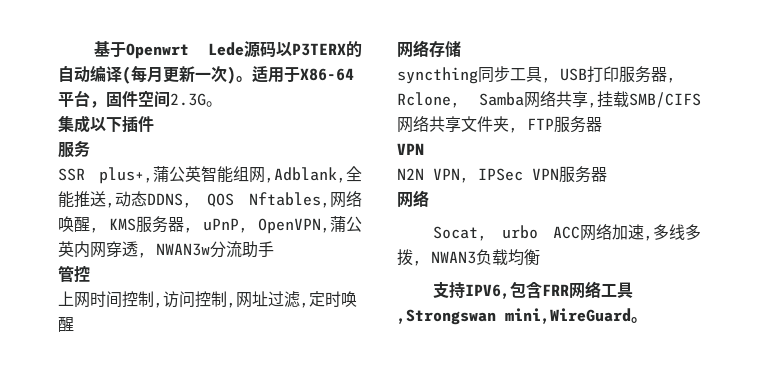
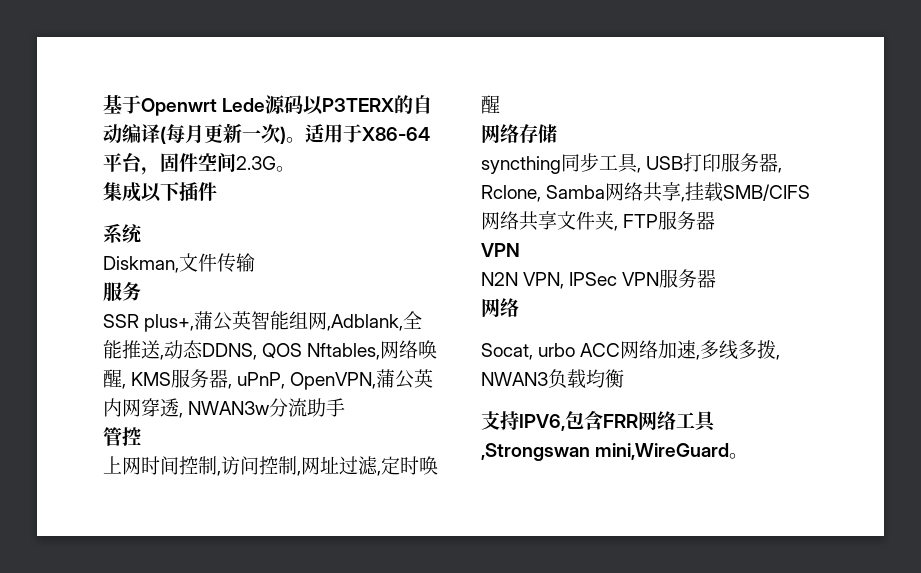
(154, 124) none -> [103,223,142,244] [103,253,255,273] // 系统 // Diskman,文件传输

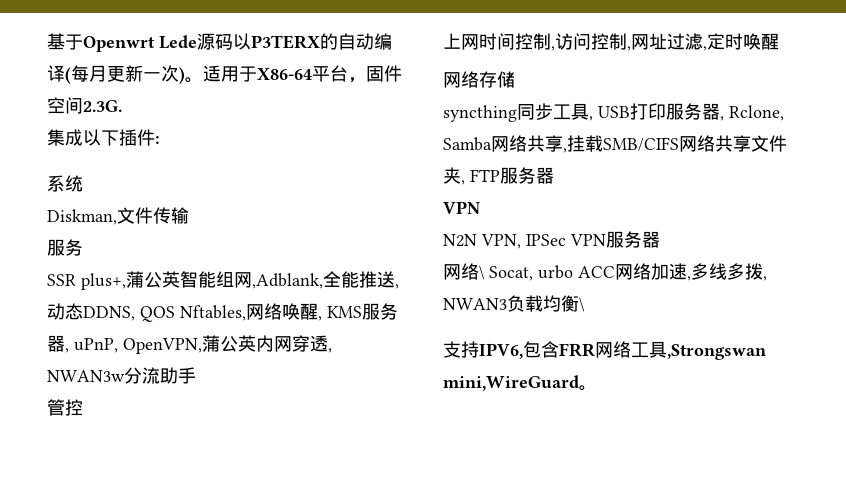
[236,156,295,172] 2.3G。 -> [83,100,122,112] 2.3G.
(217, 191) none -> [155,136,160,144] :
(519, 307) // -> [479,265,485,280] \
(624, 378) none -> [579,297,585,312] \

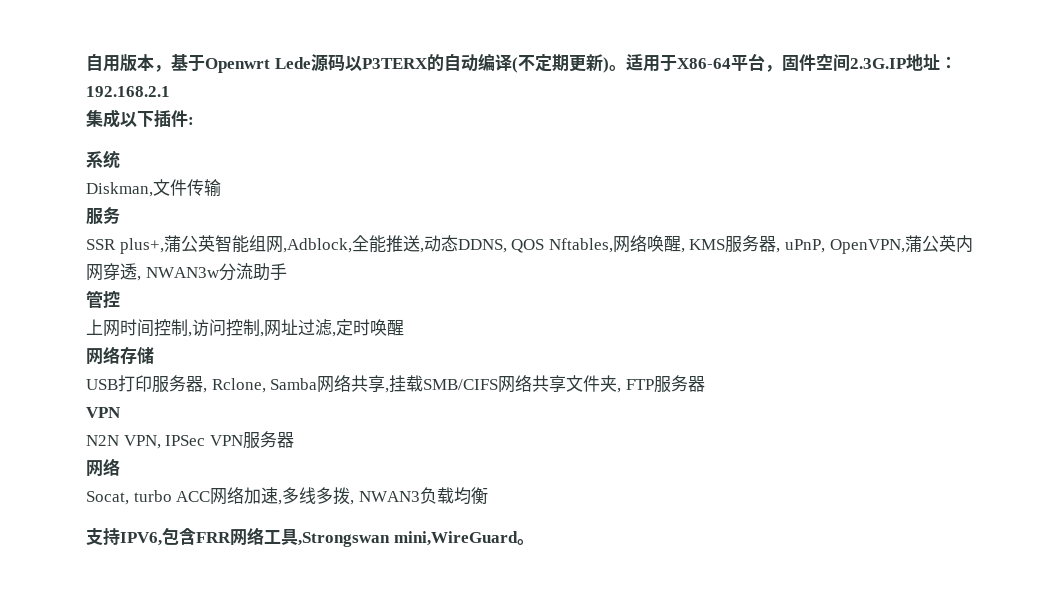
(47, 41) none -> [86,53,171,72] 自用版本，
[71,65,179,82] 每月更新一次 -> [517,54,603,72] 不定期更新
[83,100,122,112] 2.3G. -> [849,54,957,71] [86,86,170,97] 2.3G.IP地址：192.168.2.1
[252,273,323,289] ,Adblank, -> [282,238,352,253] ,Adblock,
[443,103,593,122] syncthing同步工具, -> (154, 355) none
[479,265,573,281] \ Socat, urbo -> [86,490,172,505] // Socat, turbo
[579,297,585,312] \ -> (488, 496) none

